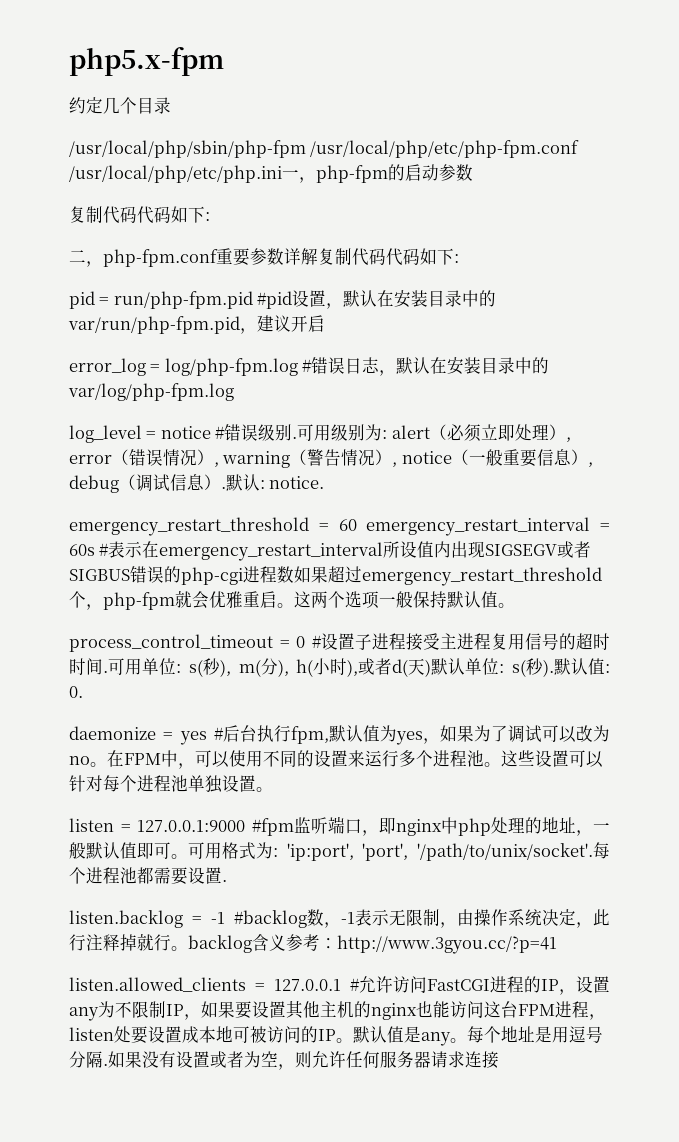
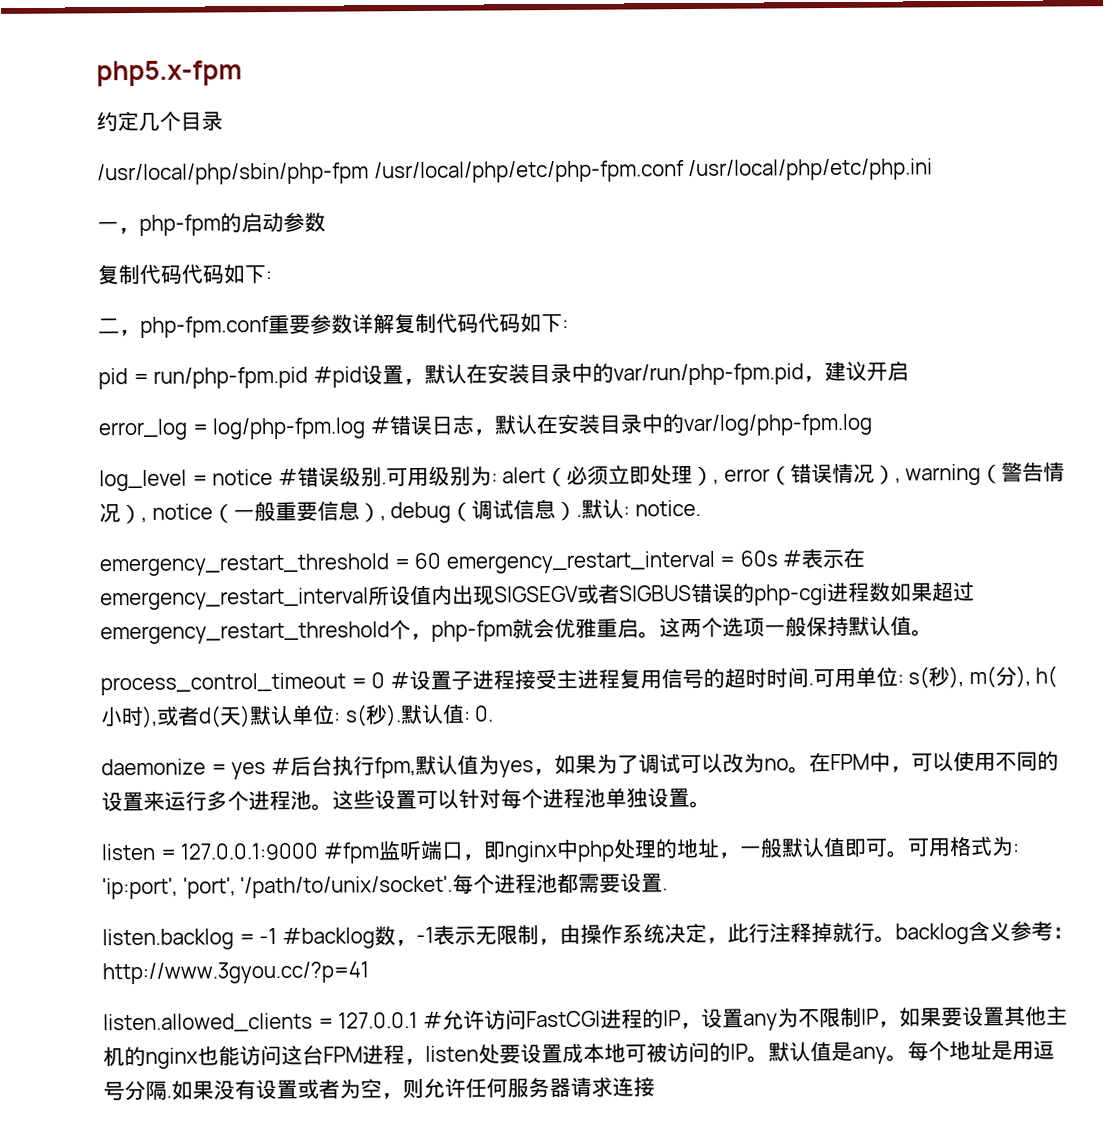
(282, 174) none -> (934, 170) //

